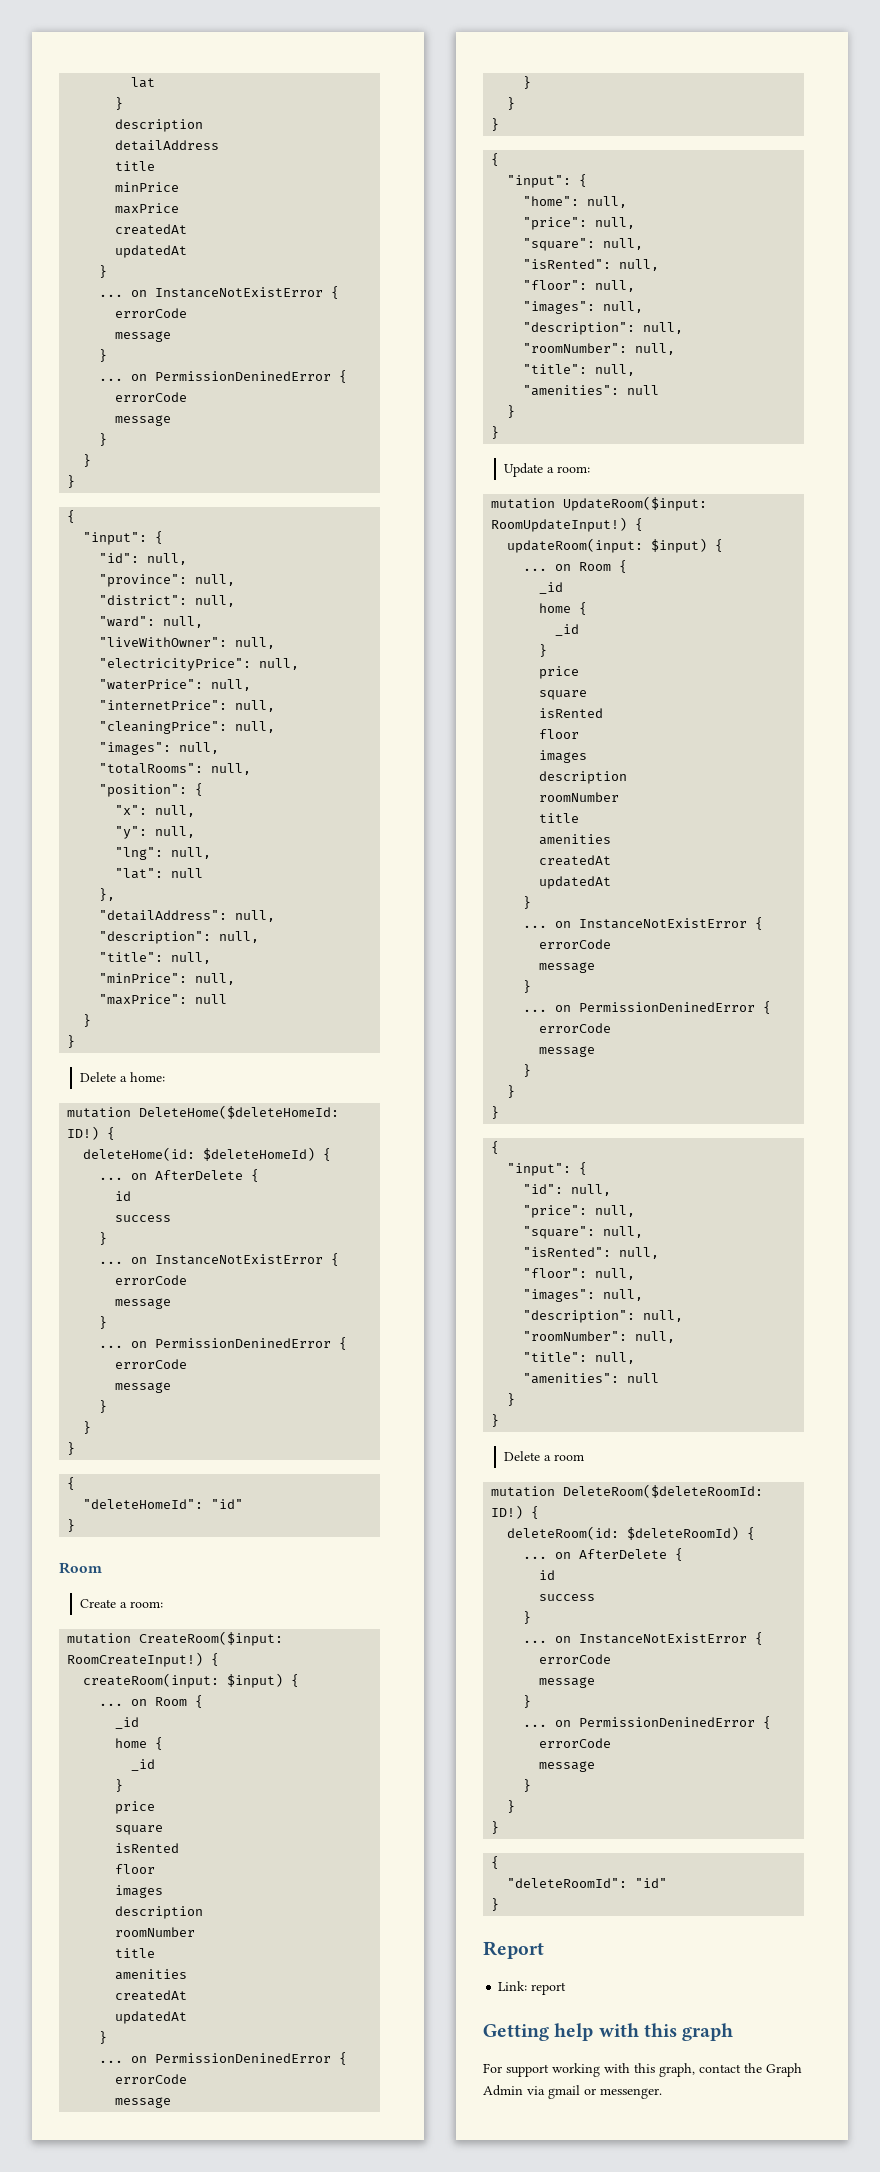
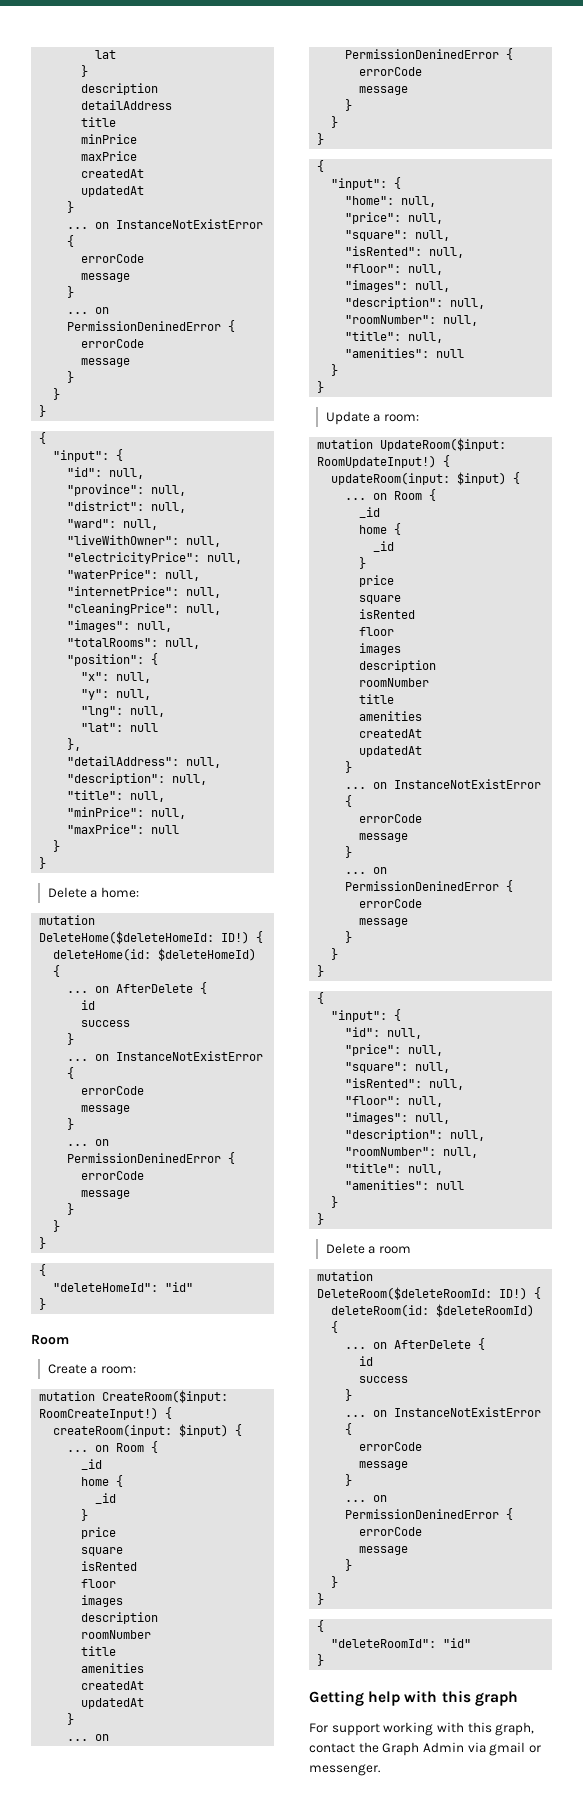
[483,1941,544,1959] [498,1981,567,1995] // Report // Link: report -> (325, 1660) none

